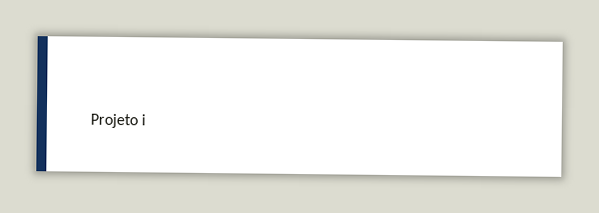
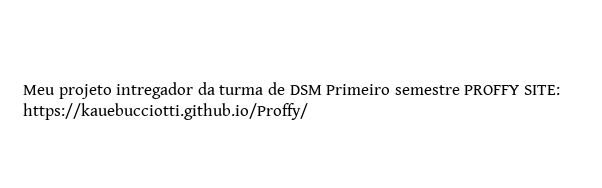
[90,113,147,129] Projeto i -> [23,82,560,99] [23,103,308,120] Meu projeto intregador da turma de DSM Primeiro semestre PROFFY SITE: https://kauebucciotti.github.io/Proffy/

